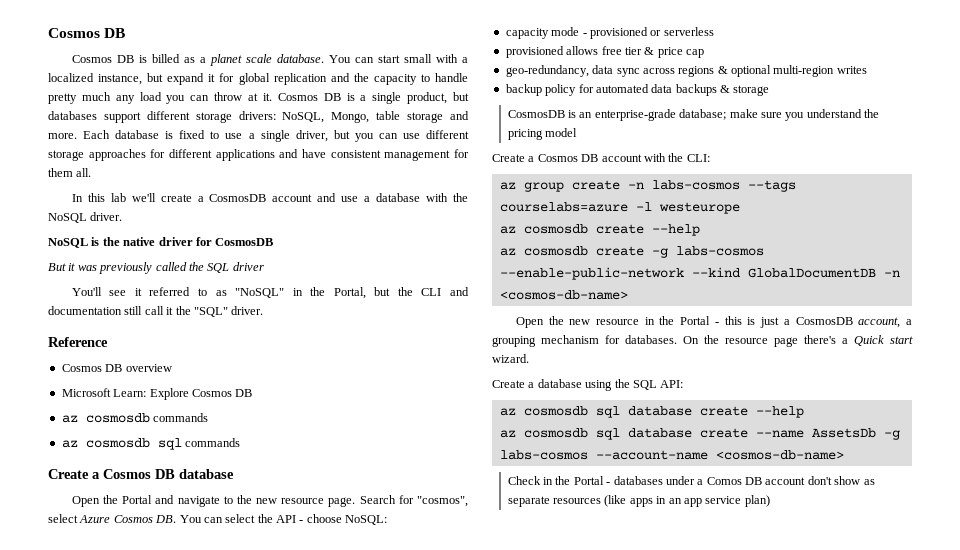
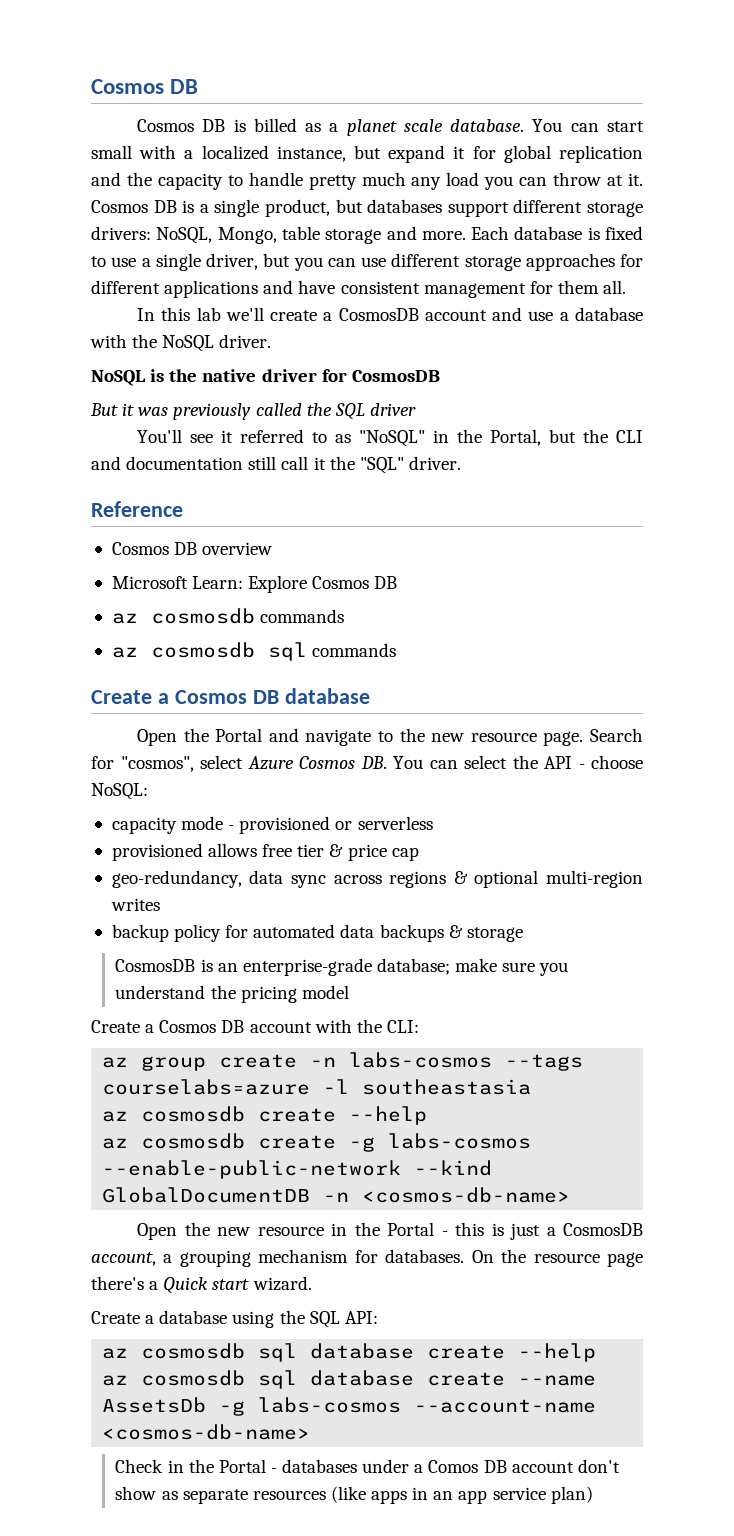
[658,202,740,214] westeurope -> [362,1079,532,1095] southeastasia

